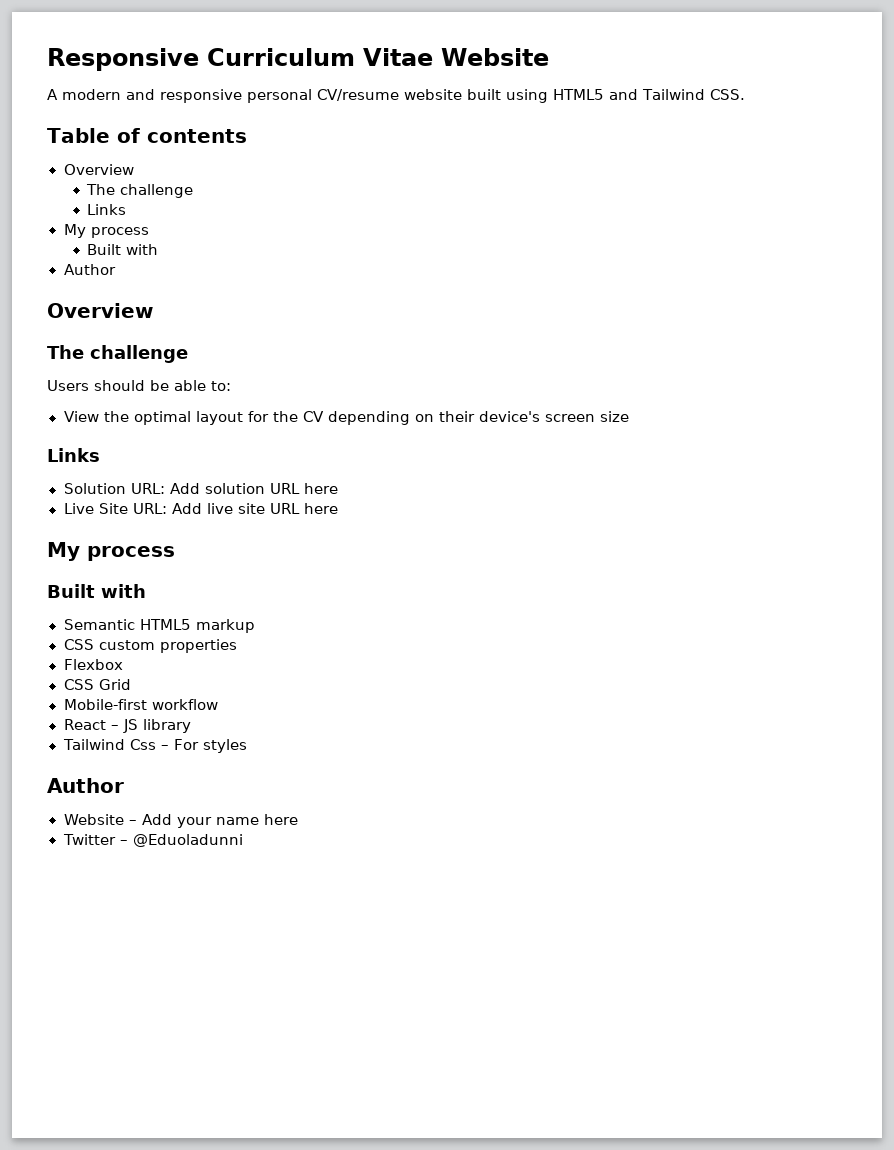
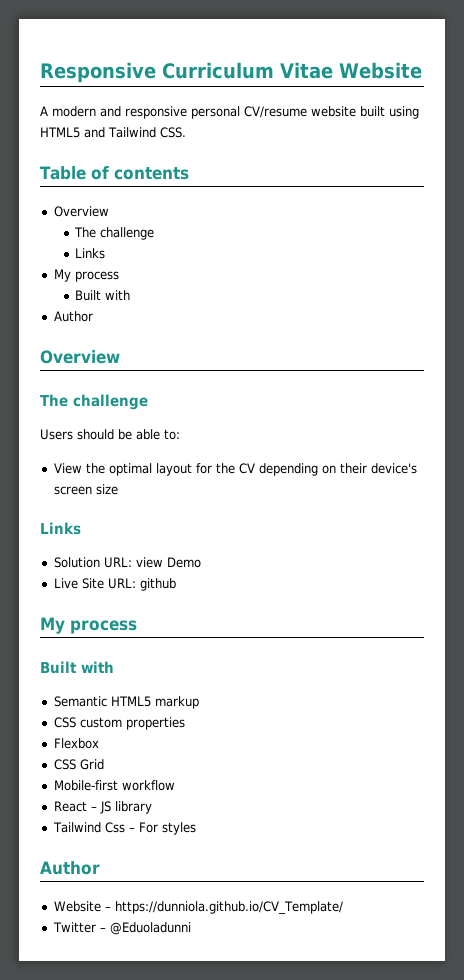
[169,483,338,494] Add solution URL here -> [135,557,201,568] view Demo
[171,503,338,514] Add live site URL here -> [139,578,176,591] github
[142,814,299,828] Add your name here -> [114,901,343,915] https://dunniola.github.io/CV_Template/

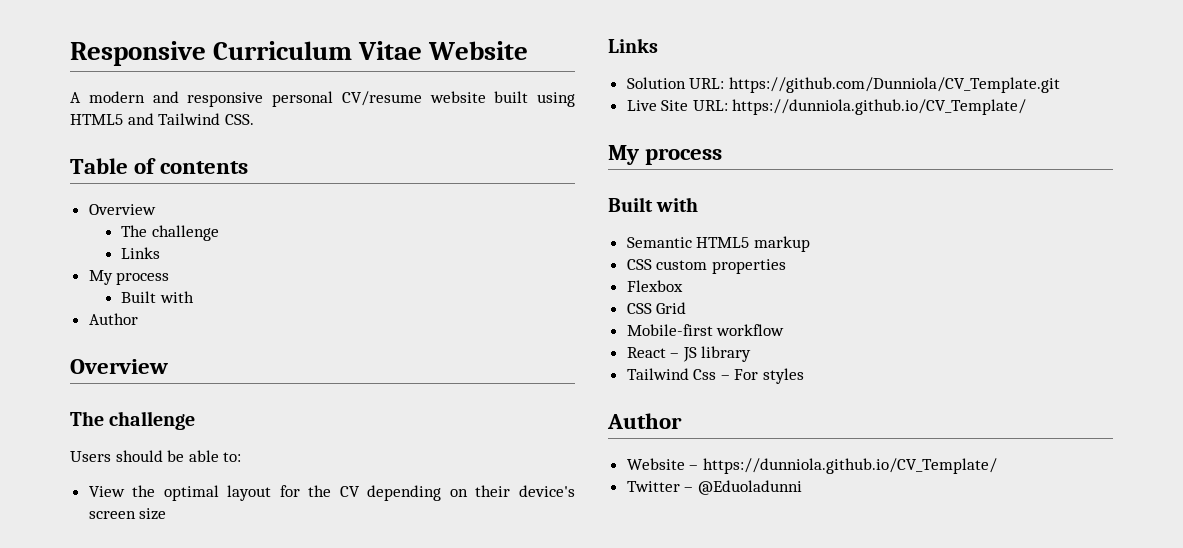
[135,557,201,568] view Demo -> [728,77,1060,93] https://github.com/Dunniola/CV_Template.git
[139,578,176,591] github -> [732,99,1027,115] https://dunniola.github.io/CV_Template/

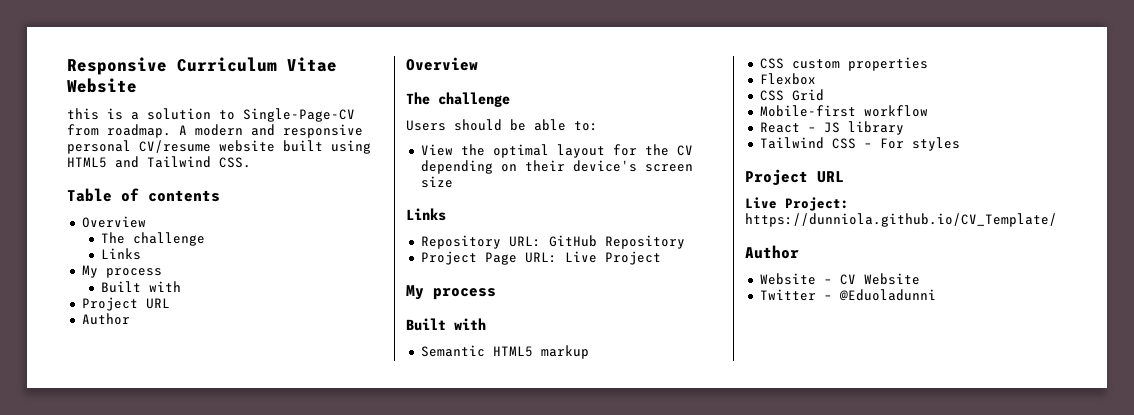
(529, 50) none -> [67,108,355,122] [67,124,171,138] this is a solution to Single-Page-CV from roadmap.
(194, 297) none -> [81,297,170,311] // Project URL
[626,77,1060,93] [626,99,1027,115] Solution URL: https://github.com/Dunniola/CV_Template.git // Live Site URL: https://dunniola.github.io/CV_Template/ -> [420,235,685,249] [420,251,661,265] Repository URL: GitHub Repository // Project Page URL: Live Project
[693,369,717,380] Css -> [831,138,856,149] CSS
(805, 376) none -> [745,169,844,185] [745,197,849,211] [745,213,1057,227] // Project URL // Live Project: https://dunniola.github.io/CV_Template/
[702,458,997,474] https://dunniola.github.io/CV_Template/ -> [839,273,920,285] CV Website

